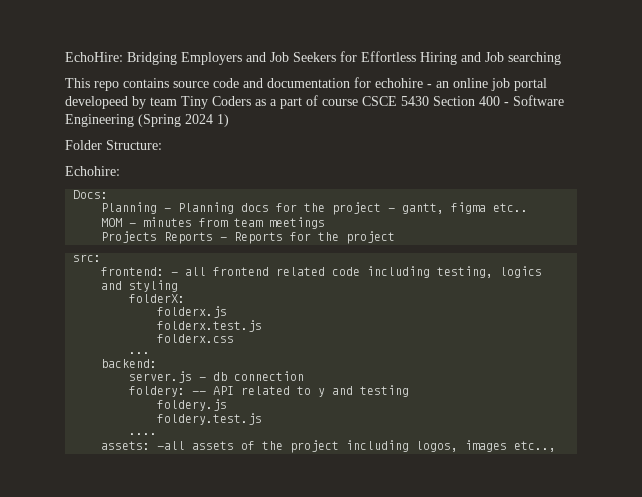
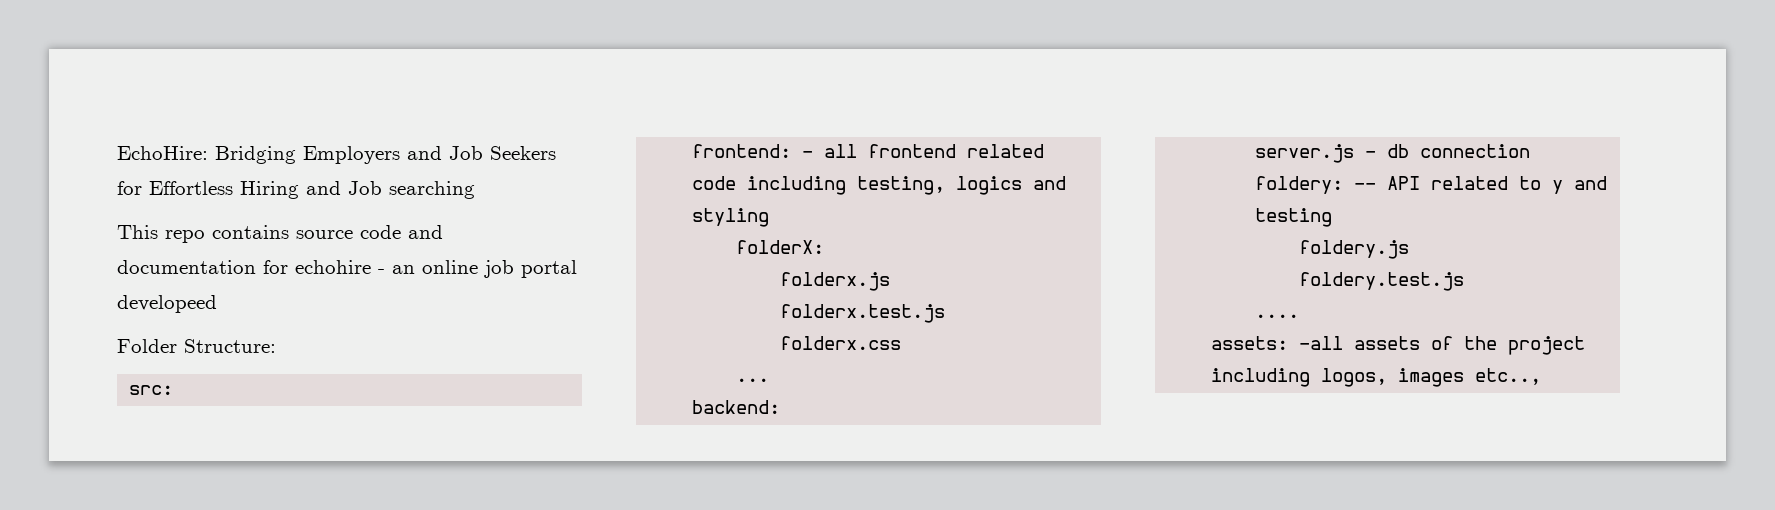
[132,95,564,109] [65,114,229,127] [65,140,162,150] [65,166,120,176] [73,190,109,199] [101,202,529,215] [101,217,326,229] [101,231,396,244] by team Tiny Coders as a part of course CSCE 5430 Section 400 - Software Engineering (Spring 2024 1) // Folder Structure: // Echohire: // Docs: // Planning - Planning docs for the project - gantt, figma etc.. // MOM - minutes from team meetings // Projects Reports - Reports for the project -> [117,339,276,353] // Folder Structure:

